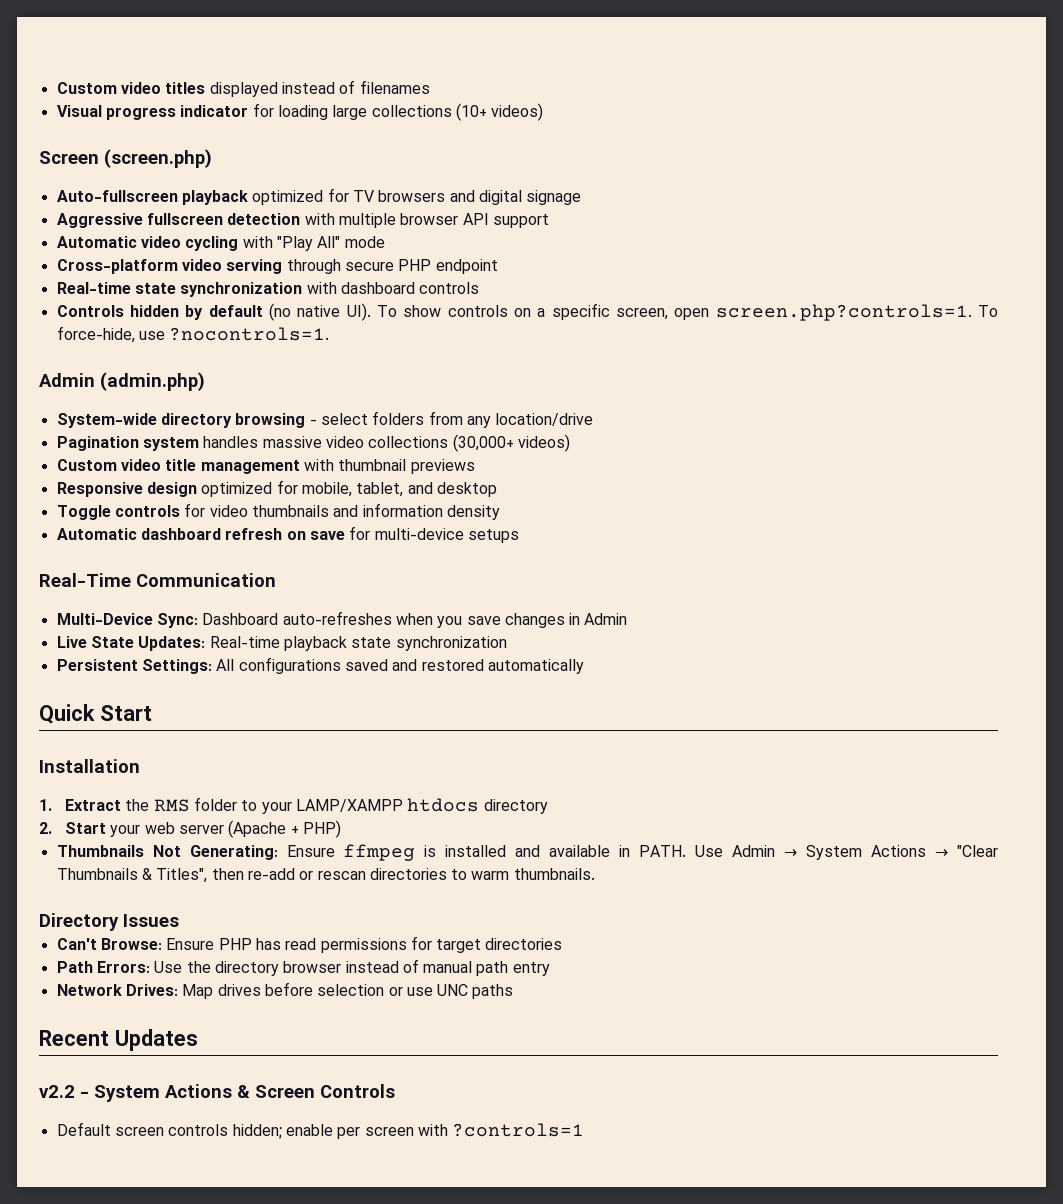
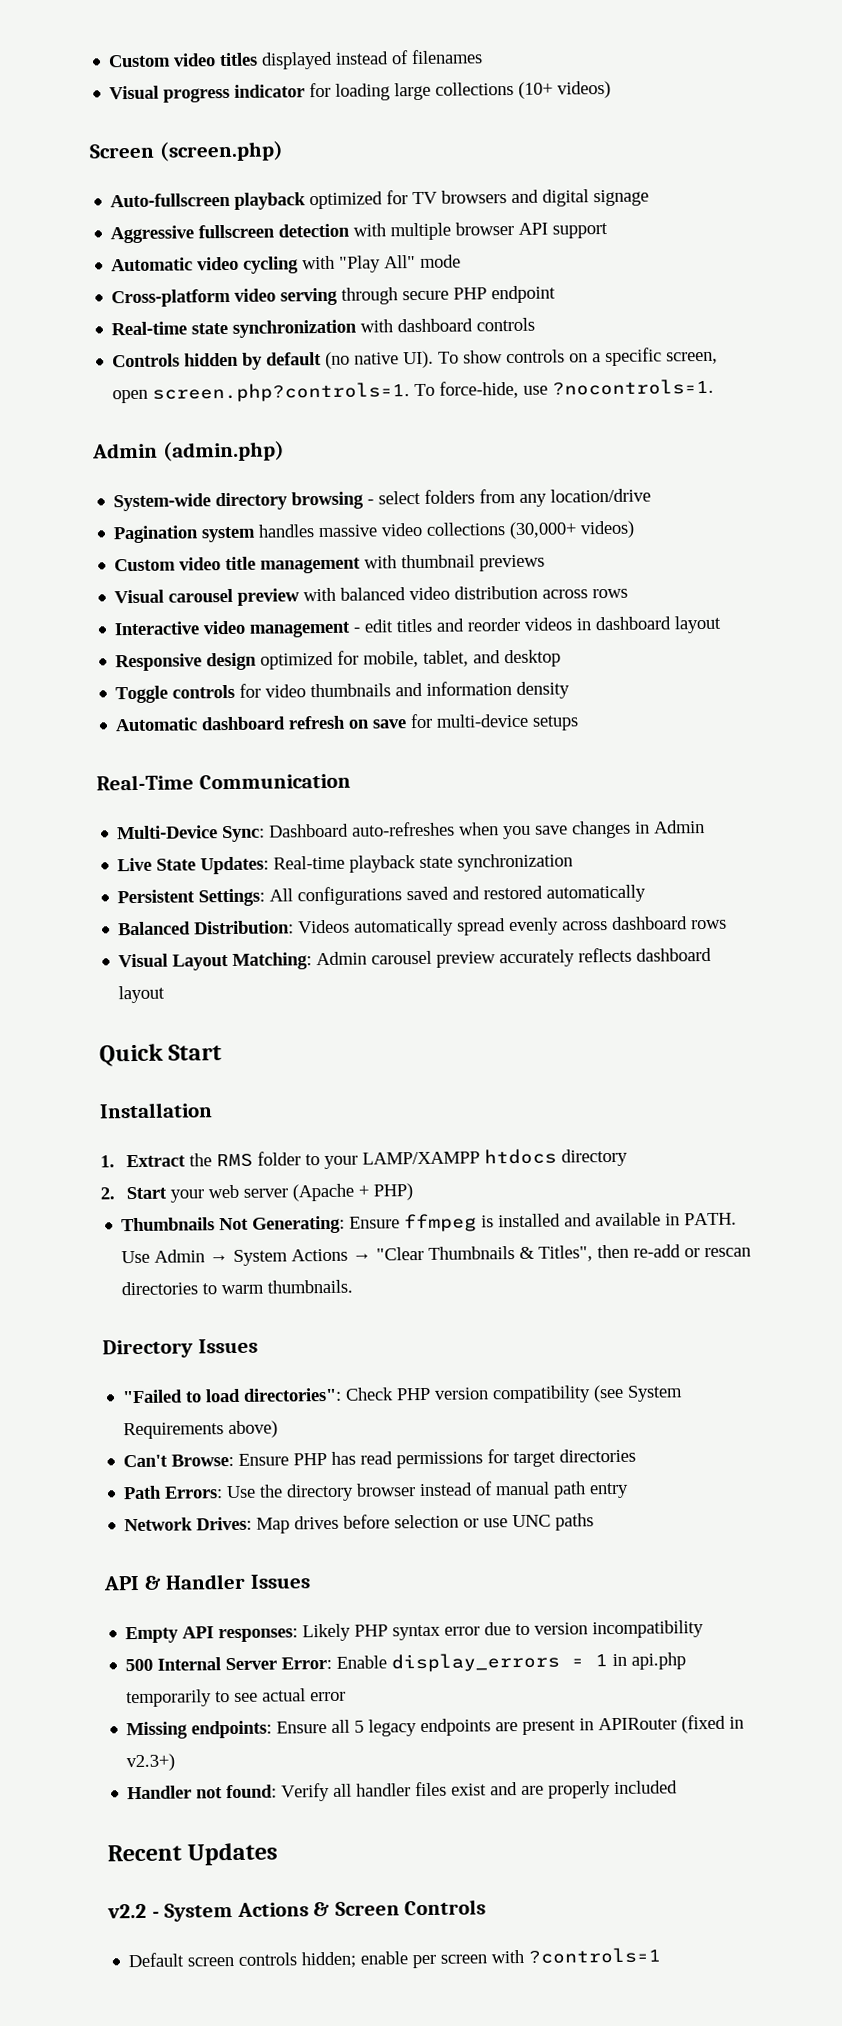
(475, 466) none -> [114,585,629,606] [114,615,723,638] // Visual carousel preview with balanced video distribution across rows // Interactive video management - edit titles and reorder videos in dashboard layout
(584, 666) none -> [118,916,728,937] [118,947,713,971] [118,985,166,1004] // Balanced Distribution: Videos automatically spread evenly across dashboard rows // Visual Layout Matching: Admin carousel preview accurately reflects dashboard layout
(179, 920) none -> [122,1384,684,1404] [123,1420,279,1440] // "Failed to load directories": Check PHP version compatibility (see System Requirements above)
(514, 991) none -> [103,1573,311,1591] [125,1620,705,1644] [125,1652,687,1673] [126,1688,347,1708] [126,1714,745,1740] [126,1753,176,1772] [127,1780,679,1802] // API & Handler Issues // Empty API responses: Likely PHP syntax error due to version incompatibility // 500 Internal Server Error: Enable display_errors = 1 in api.php temporarily to see actual error // Missing endpoints: Ensure all 5 legacy endpoints are present in APIRouter (fixed in v2.3+) // Handler not found: Verify all handler files exist and are properly included

